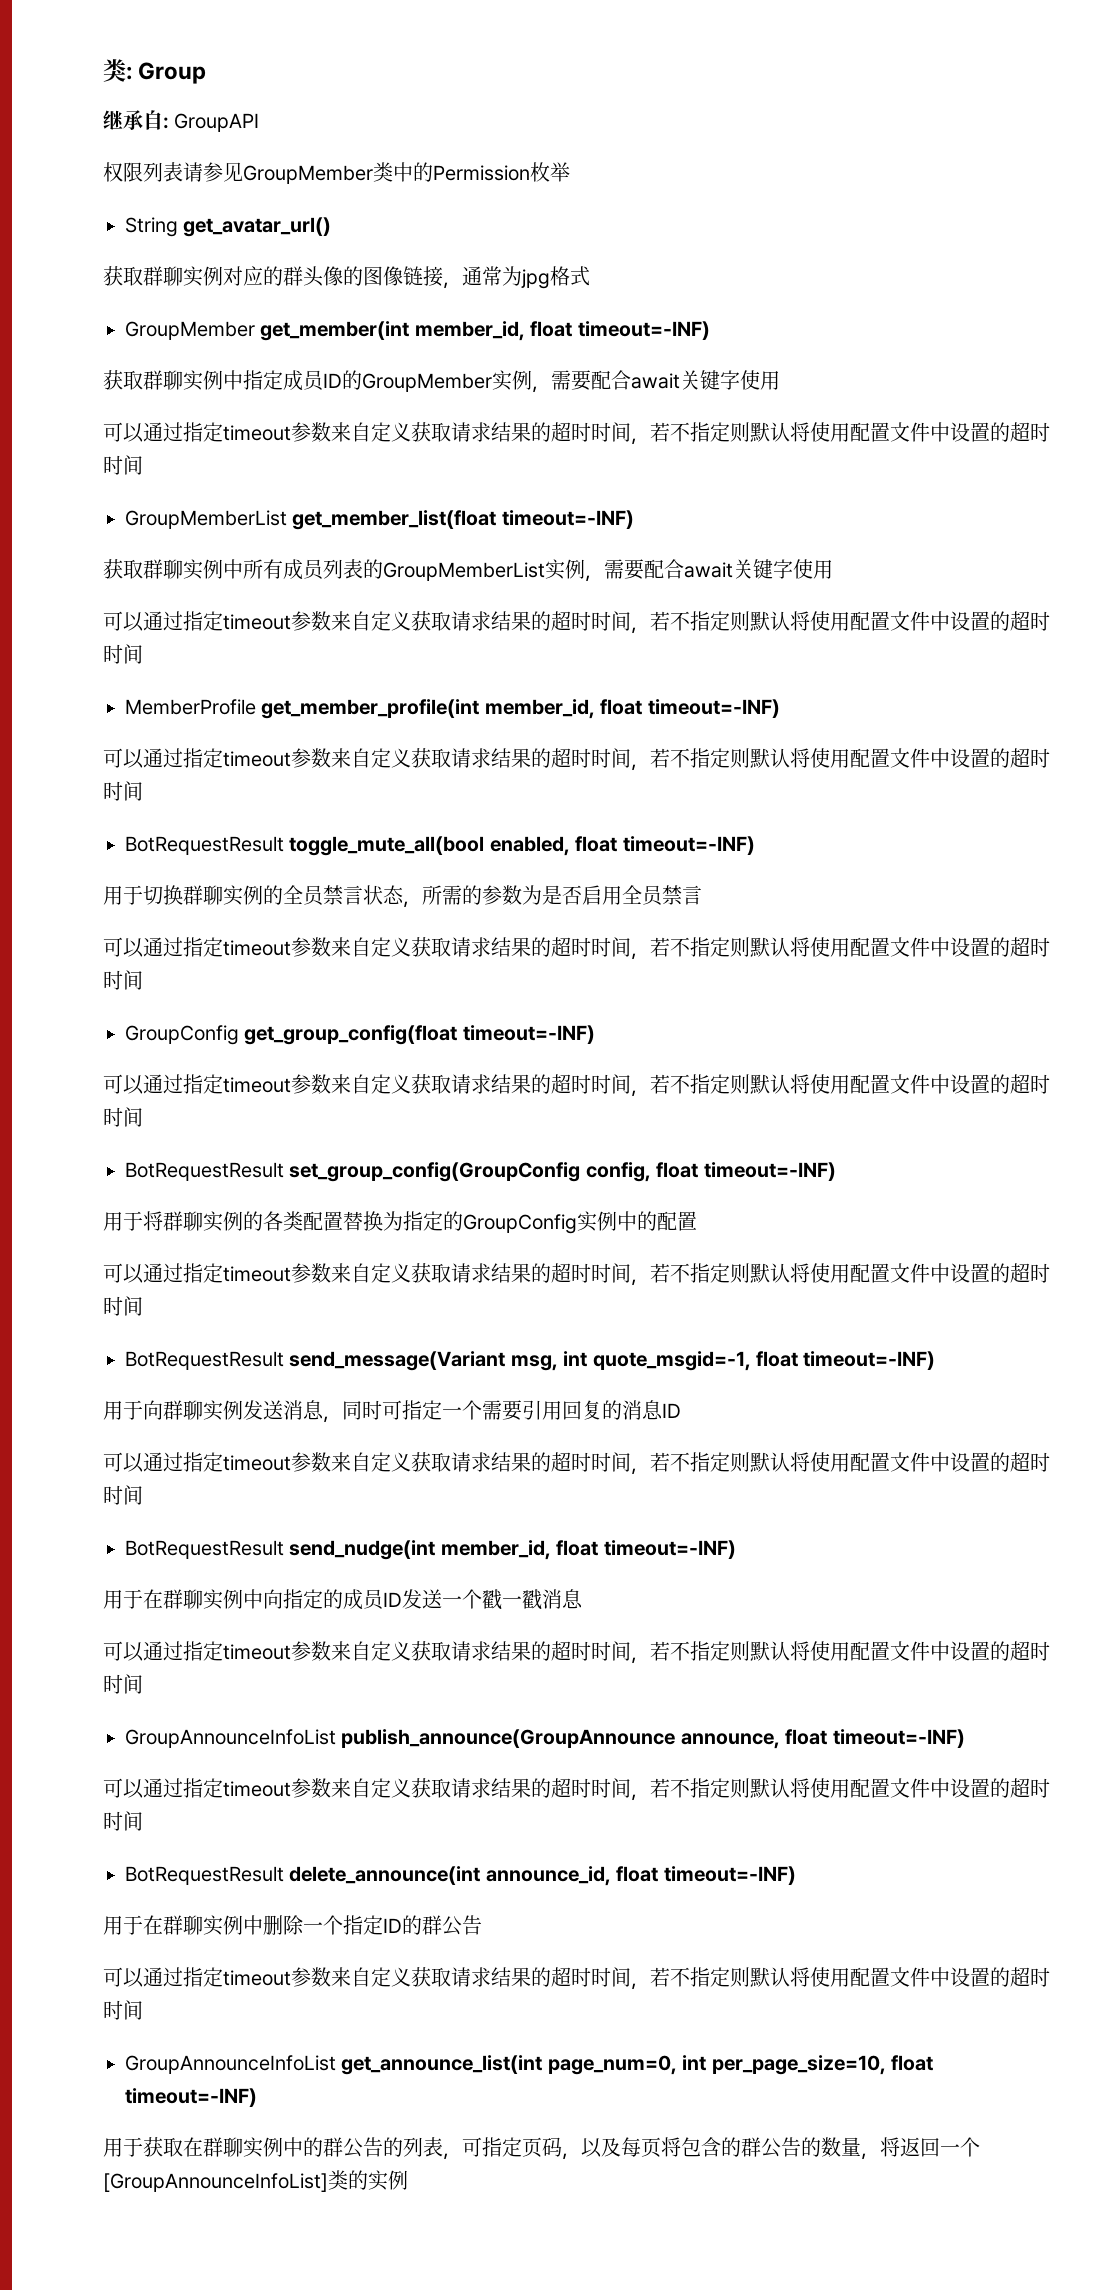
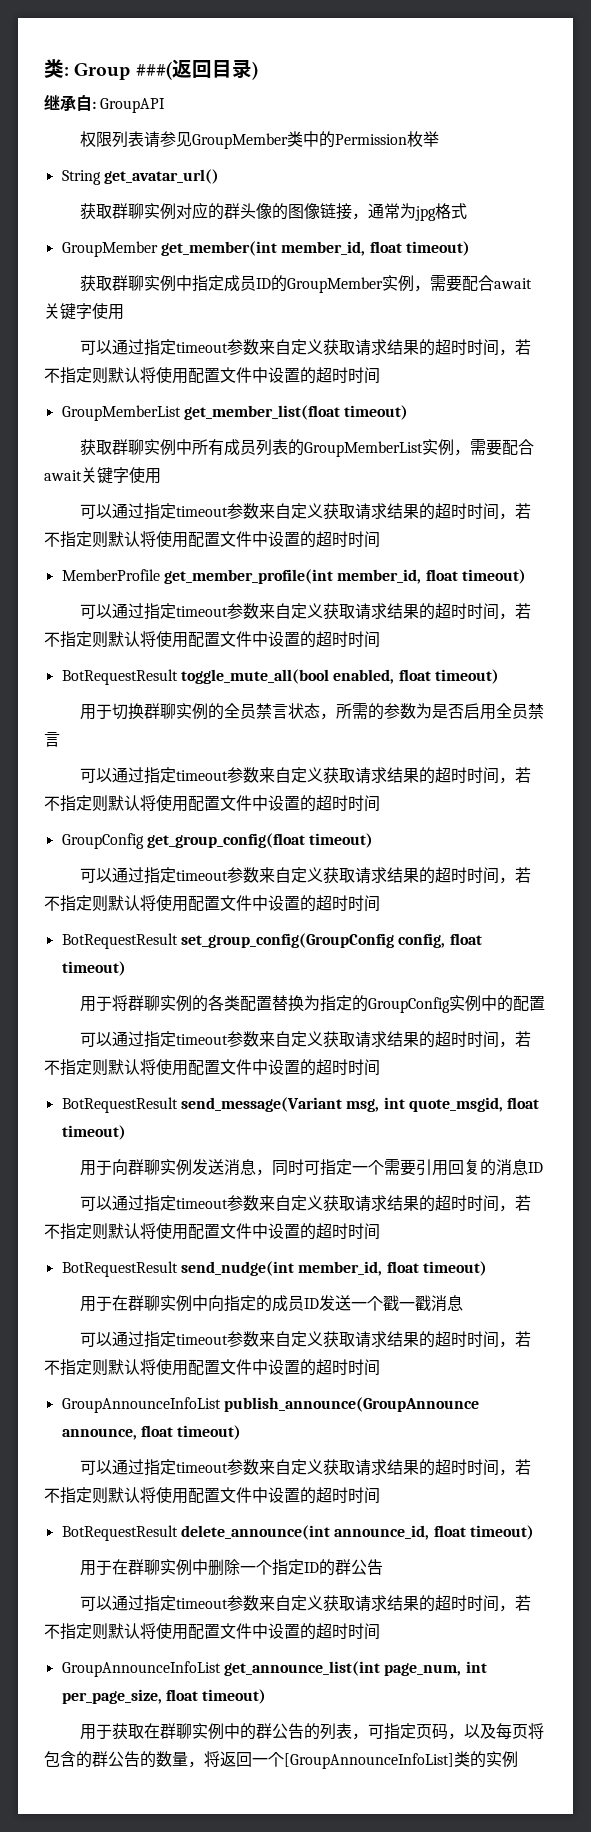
(207, 73) none -> [135,59,258,80] ###(返回目录)
[577,321,710,340] timeout=-INF) -> [405,241,470,256] timeout)
[501,510,634,529] timeout=-INF) -> [344,405,409,420] timeout)
[647,699,780,718] timeout=-INF) -> [461,569,526,584] timeout)
[622,836,755,855] timeout=-INF) -> [434,669,499,684] timeout)
[462,1025,595,1044] timeout=-INF) -> [309,833,374,848] timeout)
[703,1162,836,1181] timeout=-INF) -> [61,961,126,976] timeout)
[592,1351,936,1371] quote_msgid=-1, float timeout=-INF) -> [408,1097,540,1112] [61,1125,126,1140] quote_msgid, float timeout)
[603,1540,736,1559] timeout=-INF) -> [422,1261,487,1276] timeout)
[832,1729,965,1748] timeout=-INF) -> [177,1425,242,1440] timeout)
[663,1866,796,1885] timeout=-INF) -> [469,1525,534,1540] timeout)
[547,2055,933,2075] [125,2088,257,2107] page_num=0, int per_page_size=10, float timeout=-INF) -> [384,1661,487,1676] [61,1689,267,1704] page_num, int per_page_size, float timeout)

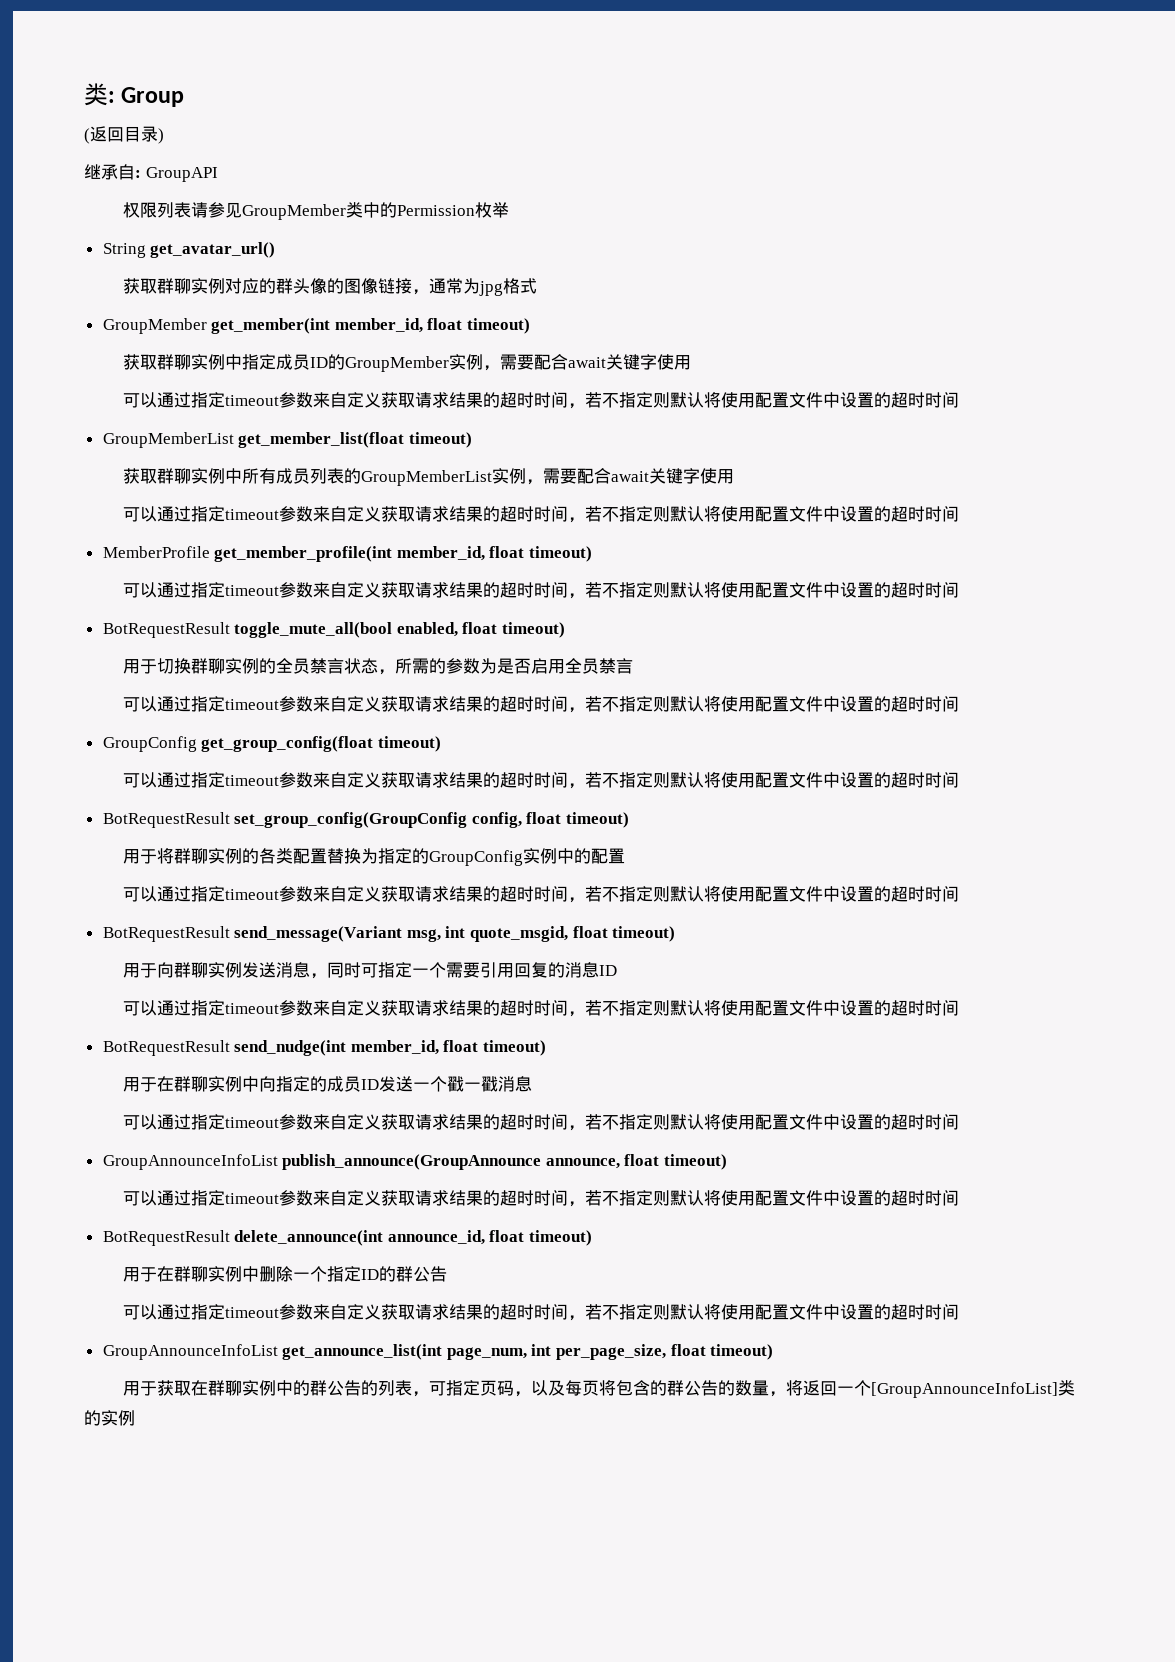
[135,61,172,80] ###( -> [84,128,90,144] // (

